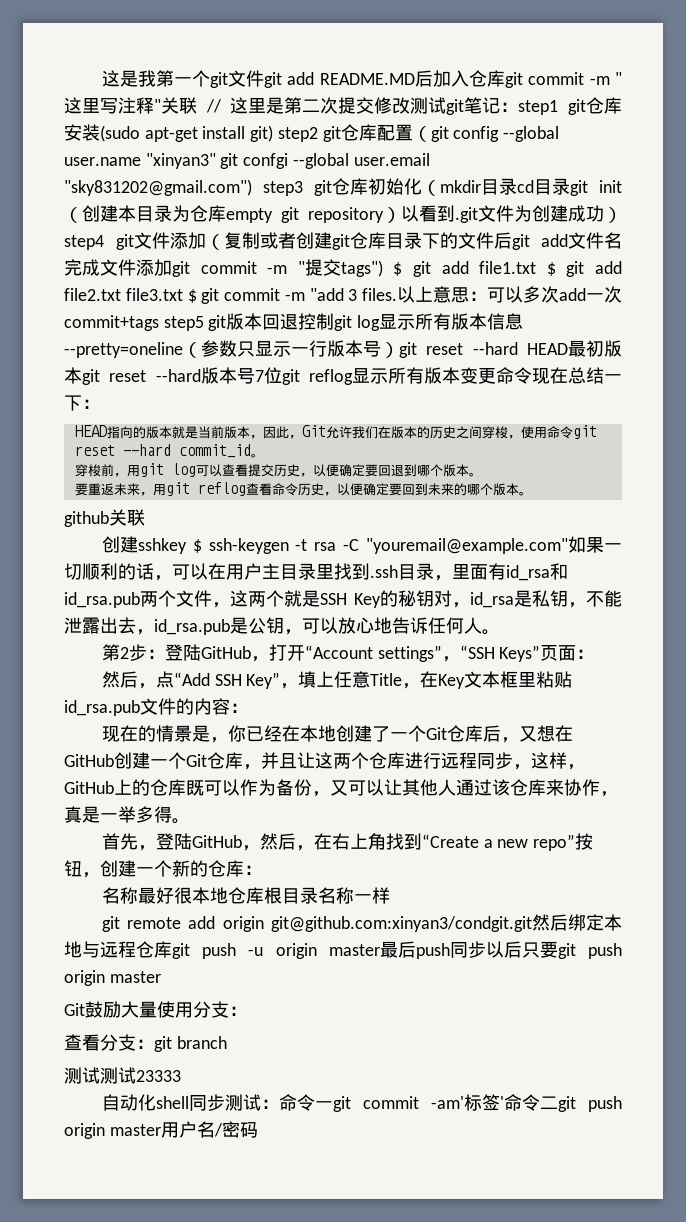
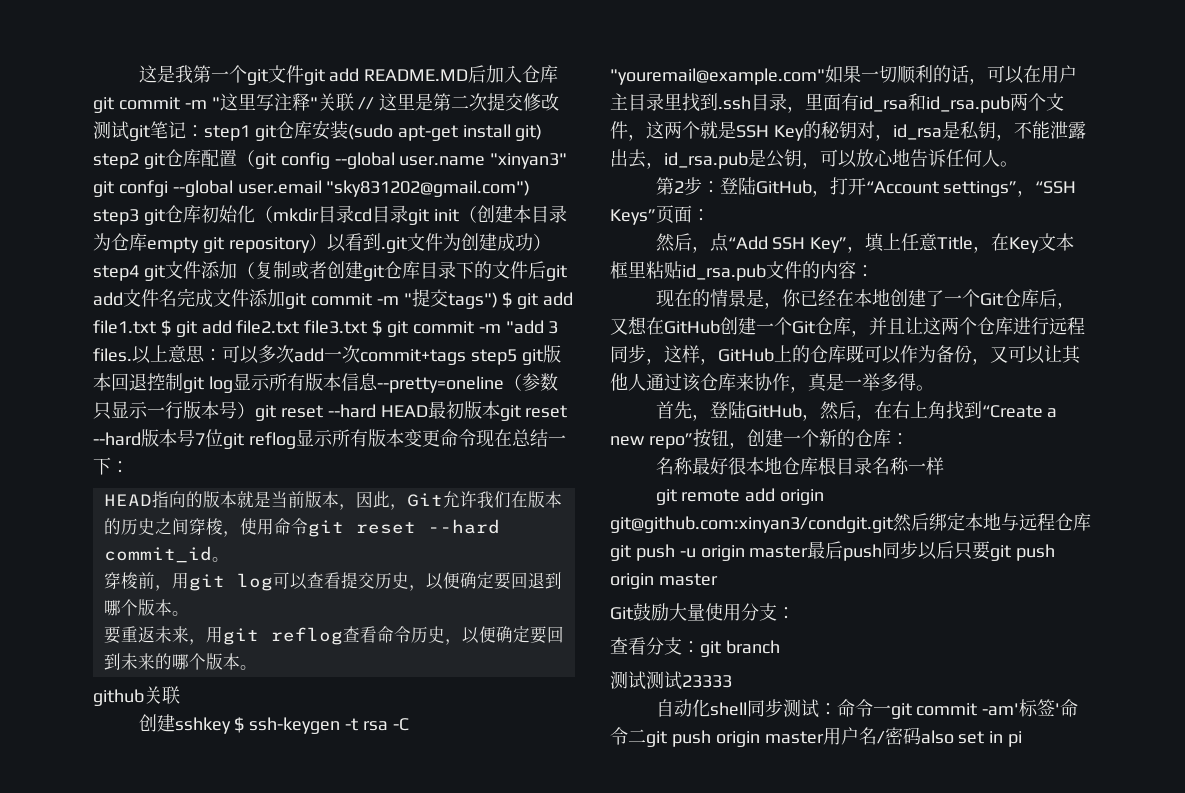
(258, 1130) none -> [920,730,1023,747] also set in pi

